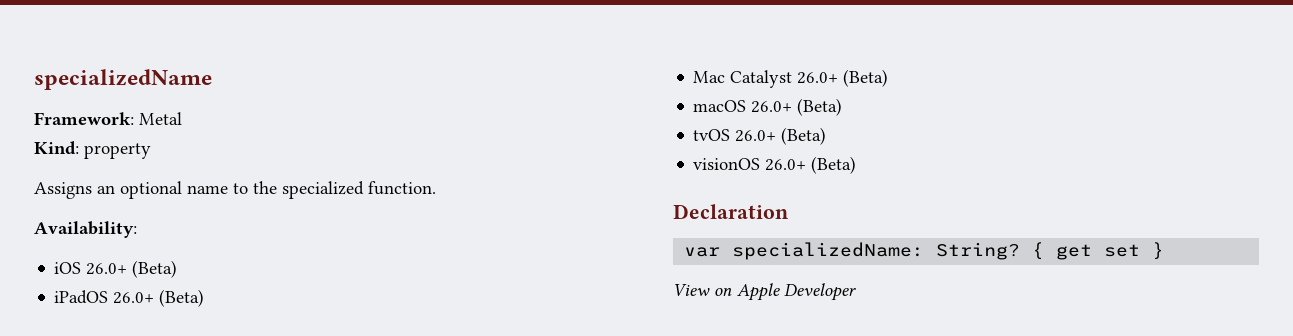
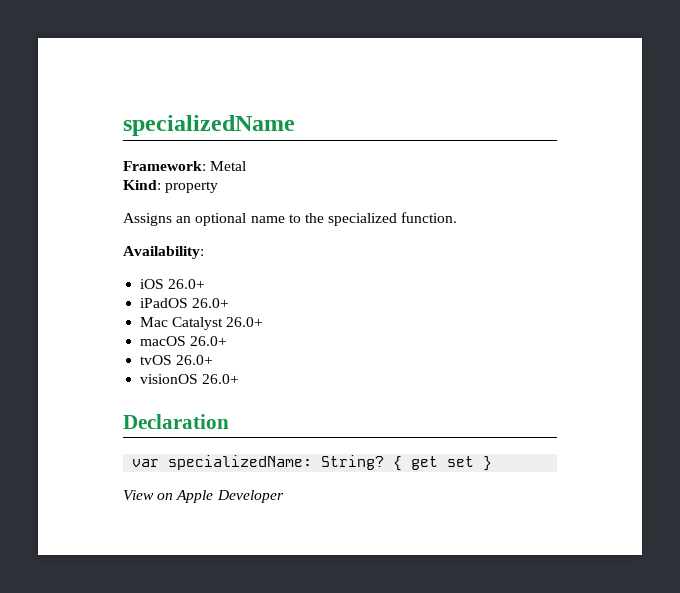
[132,260,178,278] (Beta) -> (206, 284) none
[159,289,205,307] (Beta) -> (230, 303) none
[843,69,889,87] (Beta) -> (264, 322) none
[797,98,843,116] (Beta) -> (228, 341) none
[781,127,827,145] (Beta) -> (214, 360) none
[811,156,857,174] (Beta) -> (240, 379) none

